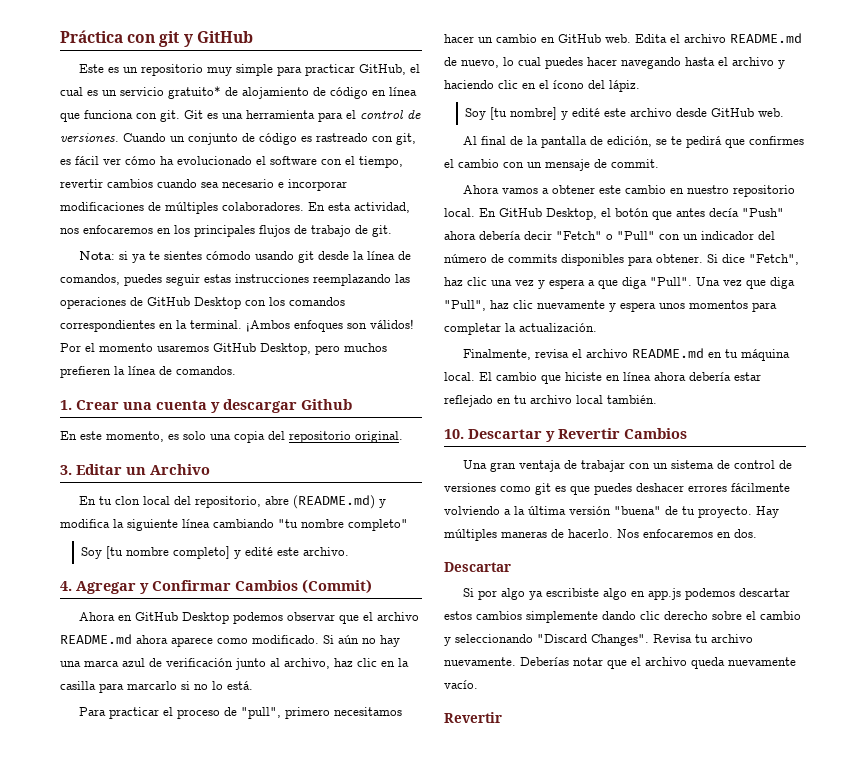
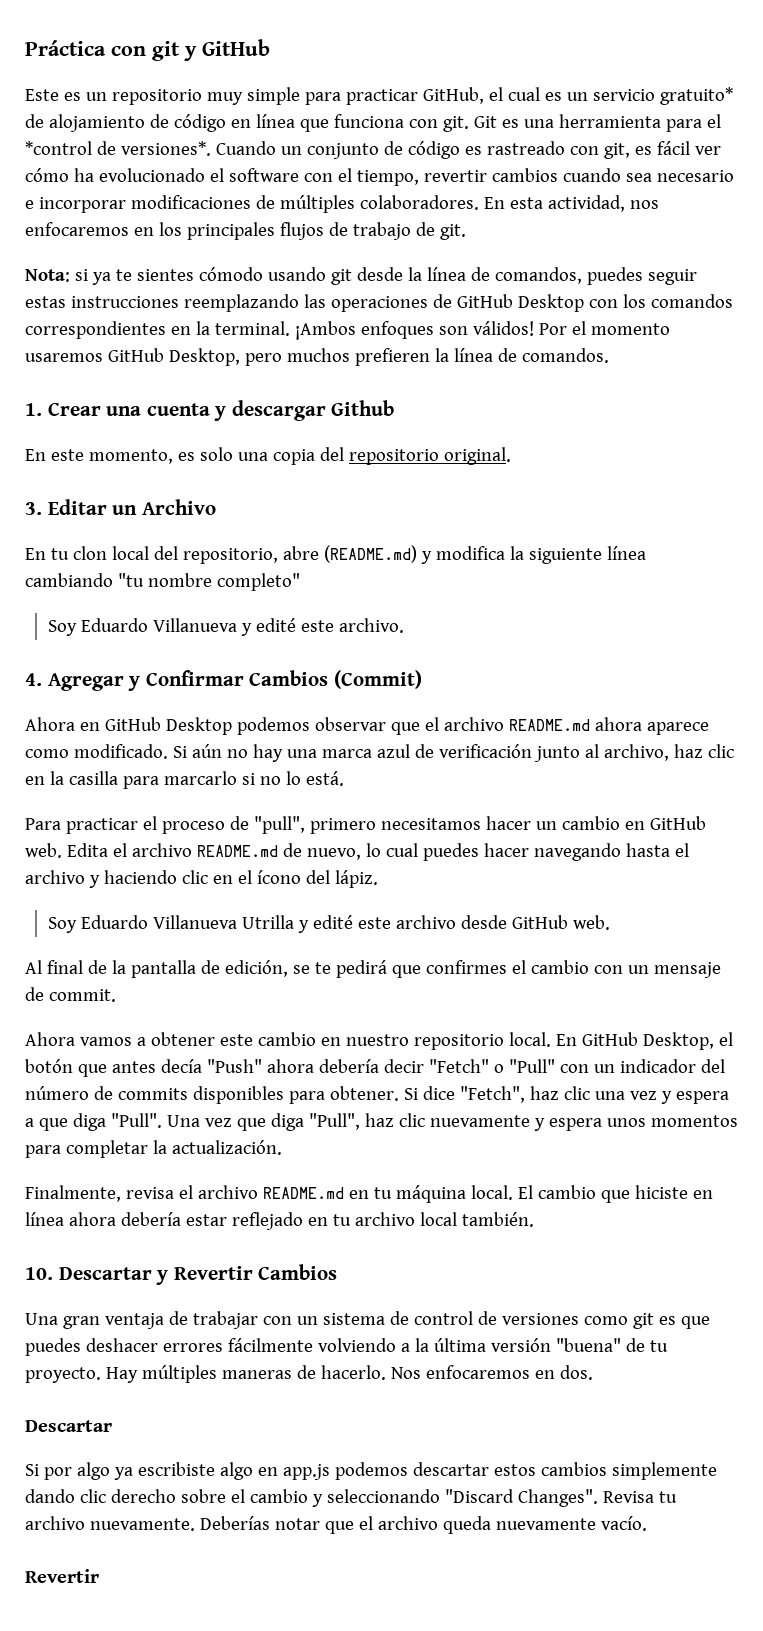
[360,110,421,119] [60,133,119,142] control de versiones. -> [25,141,211,156] *control de versiones*.
[105,546,230,559] [tu nombre completo] -> [80,618,237,632] Eduardo Villanueva
[489,107,557,120] [tu nombre] -> [80,915,294,929] Eduardo Villanueva Utrilla

